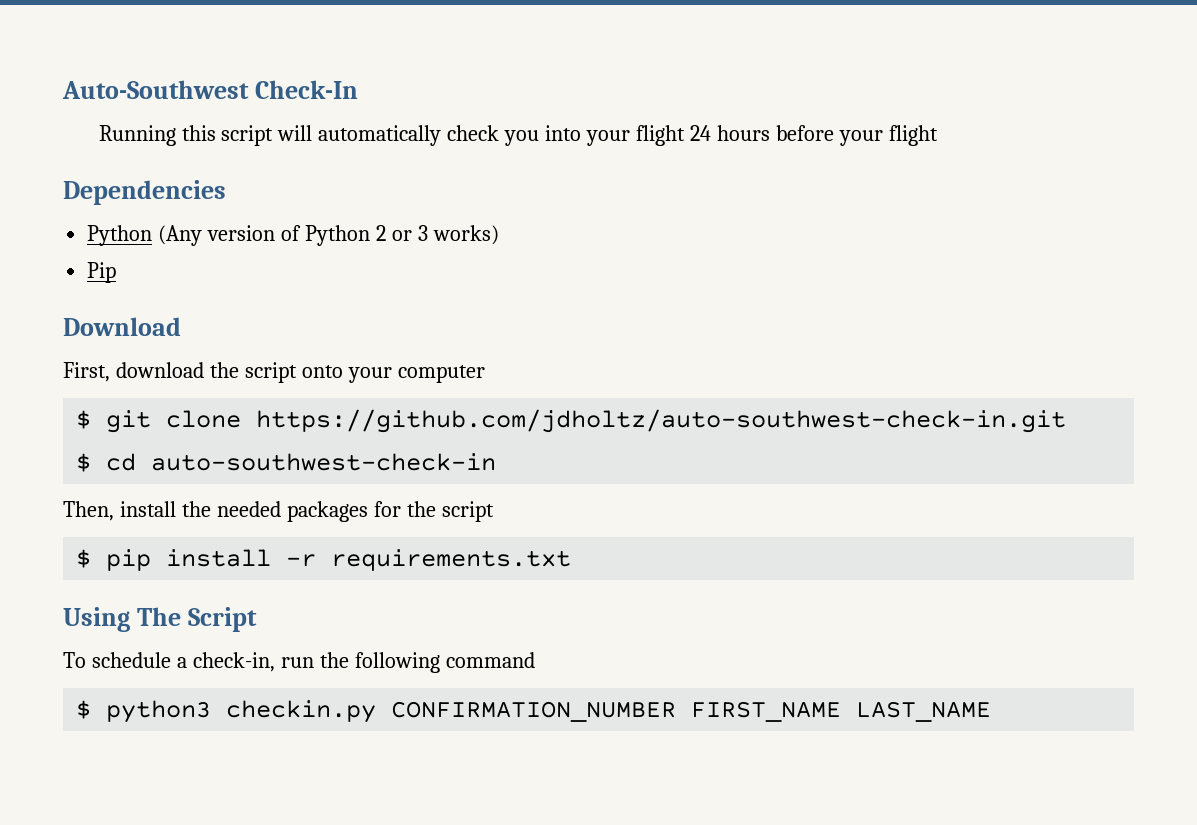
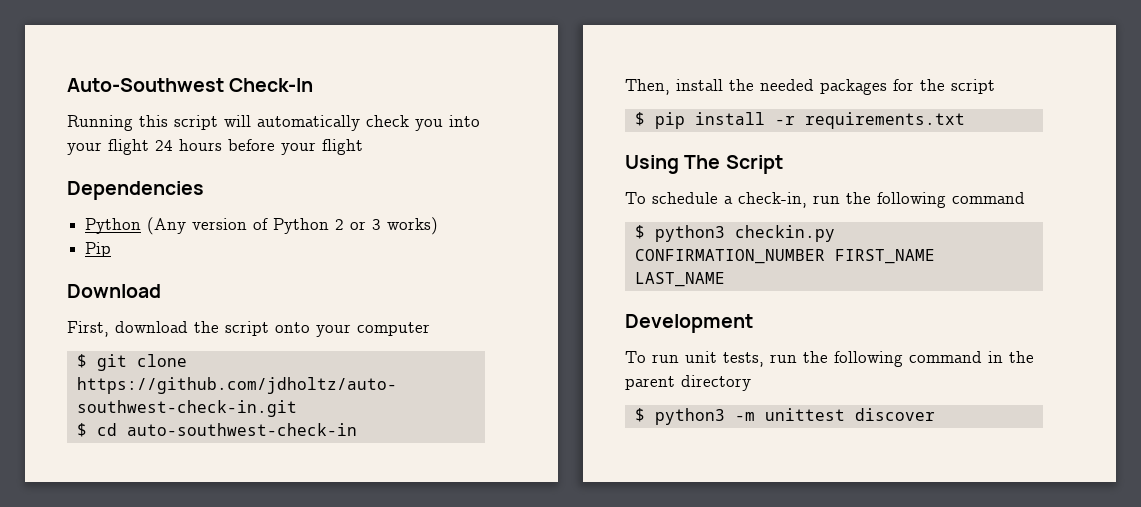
(992, 711) none -> [625,314,753,333] [625,351,1034,367] [625,375,751,391] [634,408,935,425] // Development // To run unit tests, run the following command in the parent directory // $ python3 -m unittest discover

